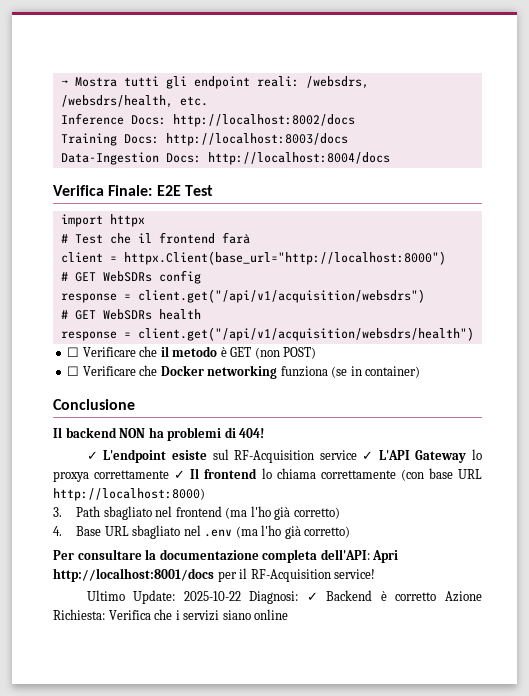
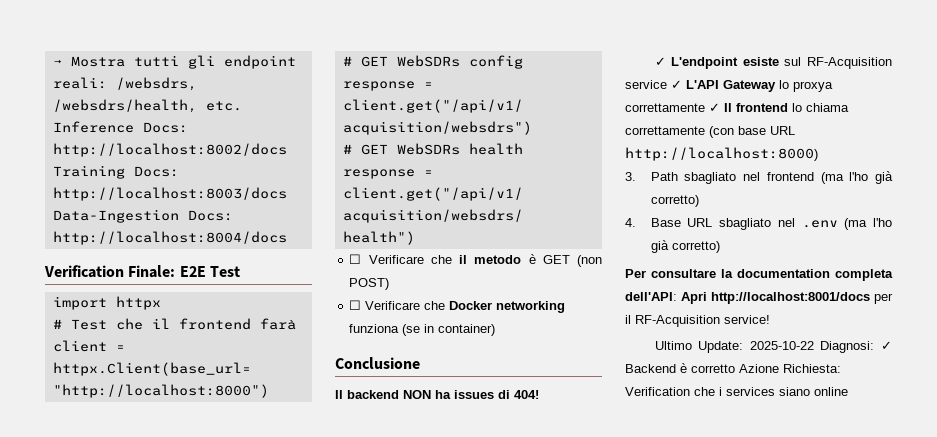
[53,185,104,196] Verifica -> [44,265,124,278] Verification
[167,427,222,441] problemi -> [454,390,494,399] issues
[159,549,259,560] documentazione -> [737,269,830,278] documentation
[108,610,151,620] Verifica -> [625,387,690,396] Verification
[183,610,220,621] servizi -> [726,387,775,396] services

